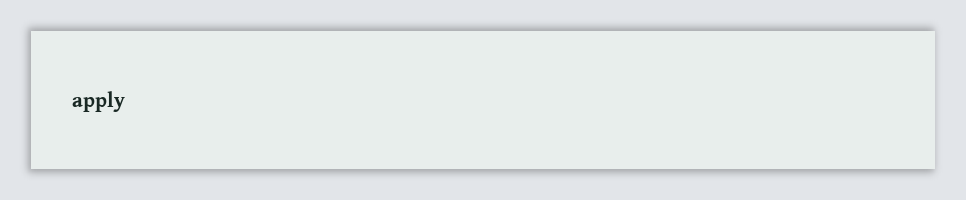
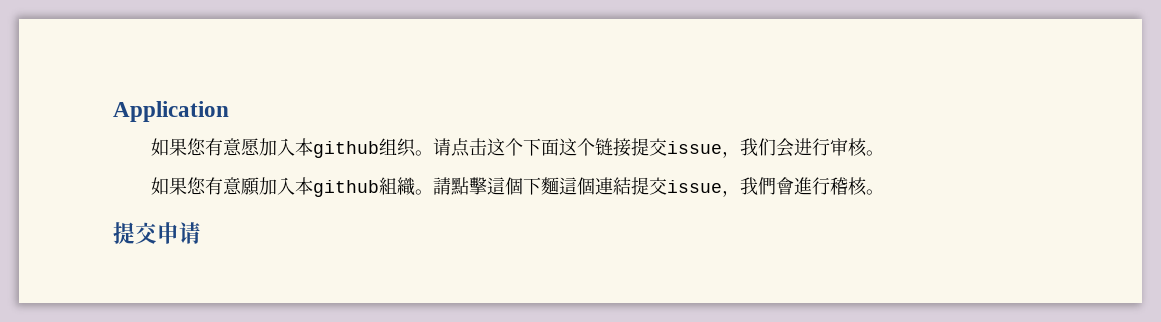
[72,91,125,112] apply -> [113,101,229,122] [151,138,885,158] [151,177,885,197] [113,222,201,244] Application // 如果您有意愿加入本github组织。请点击这个下面这个链接提交issue，我们会进行审核。 // 如果您有意願加入本github組織。請點擊這個下麵這個連結提交issue，我們會進行稽核。 // 提交申请

